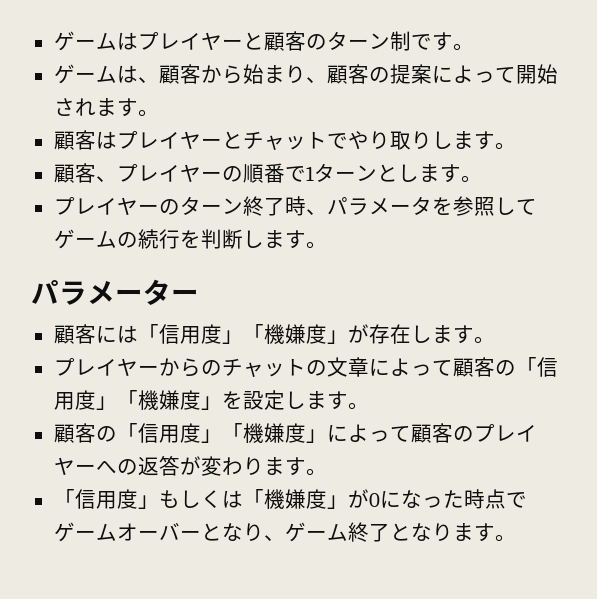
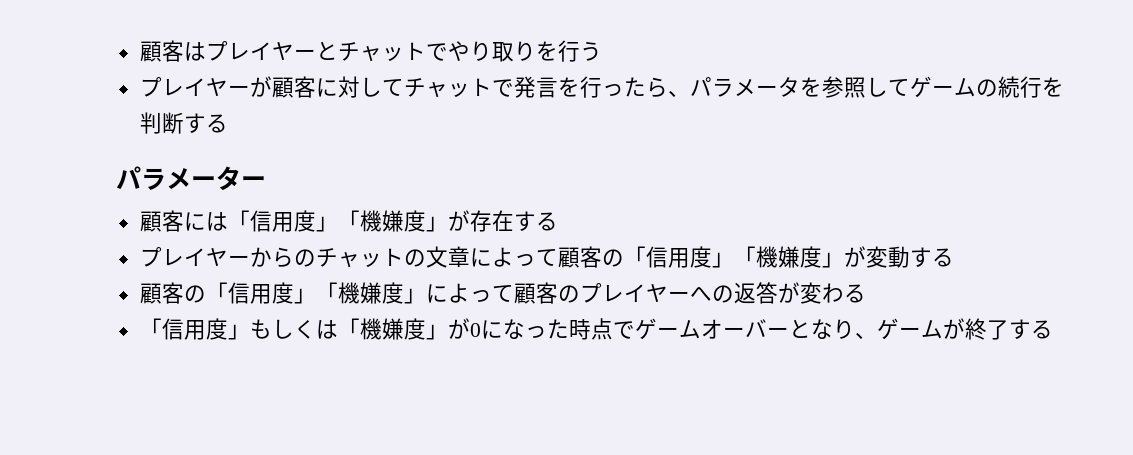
[53,31,474,51] [53,64,558,84] [53,98,159,117] ゲームはプレイヤーと顧客のターン制です。 // ゲームは、顧客から始まり、顧客の提案によって開始されます。 // -> (139, 51) none
[431,131,516,150] [53,163,482,183] [53,196,306,216] します。 // 顧客、プレイヤーの順番で1ターンとします。 // プレイヤーのターン終了時 -> [535,40,602,62] [139,76,668,98] を行う // プレイヤーが顧客に対してチャットで発言を行ったら
[242,230,327,249] します。 -> [183,113,228,133] する
[410,325,495,344] します。 -> [513,211,558,231] する
[221,390,369,410] を設定します。 -> [843,246,954,268] が変動する
[242,457,327,476] ります。 -> [843,284,866,303] る
[347,522,516,542] 終了となります。 -> [942,318,1053,340] が終了する

